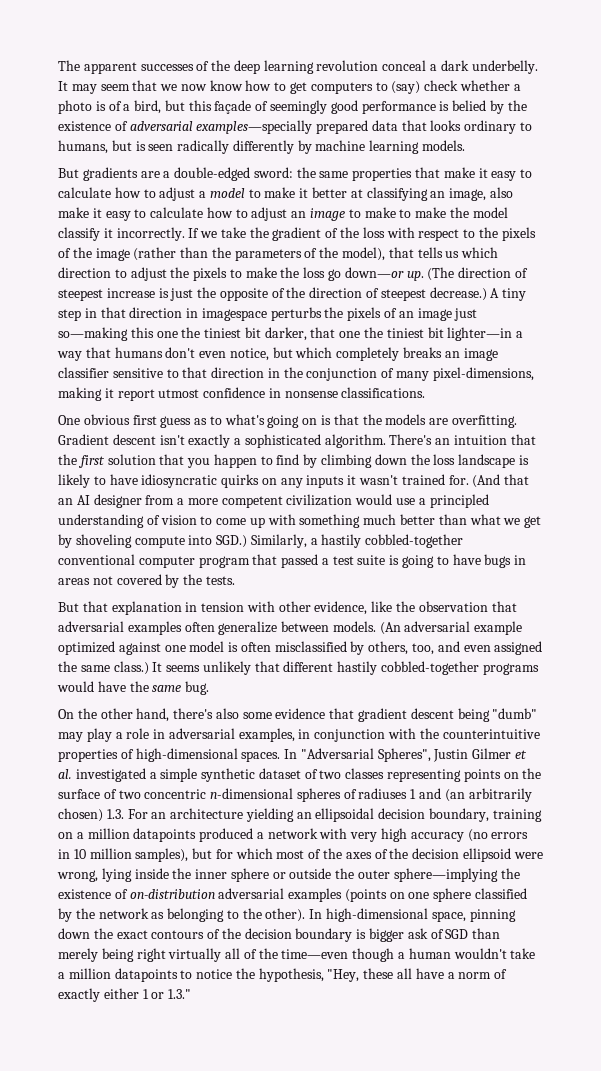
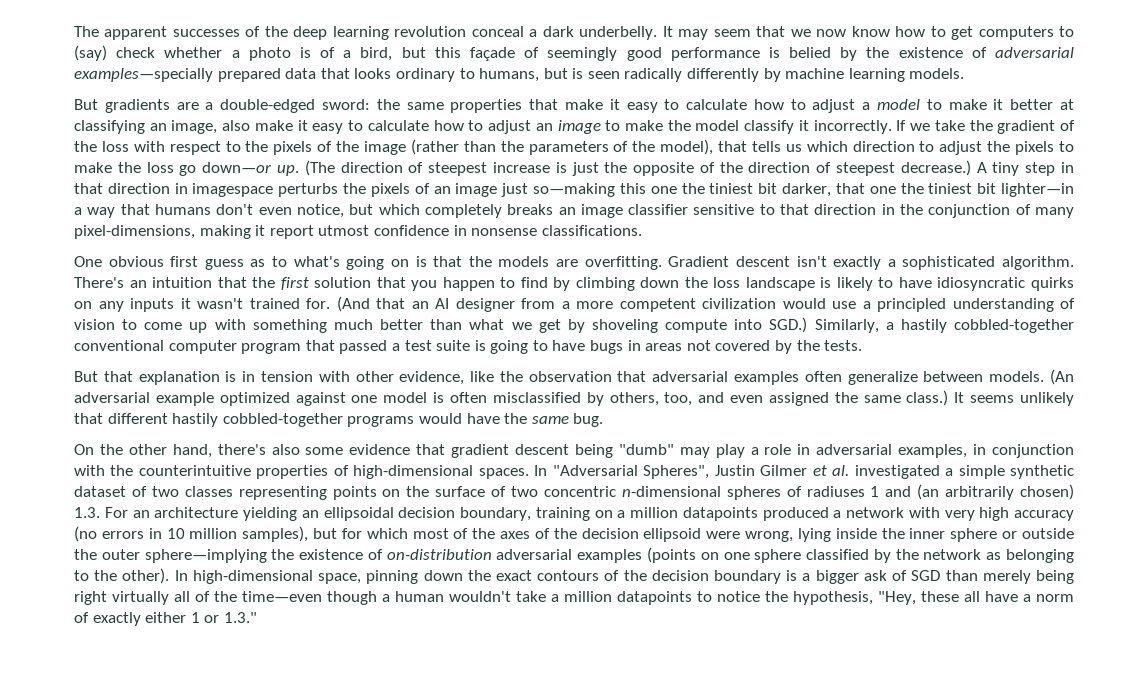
[399,207,447,218] to make -> (663, 125) none
(182, 608) none -> [225,371,237,382] is
(367, 934) none -> [802,573,811,581] a

